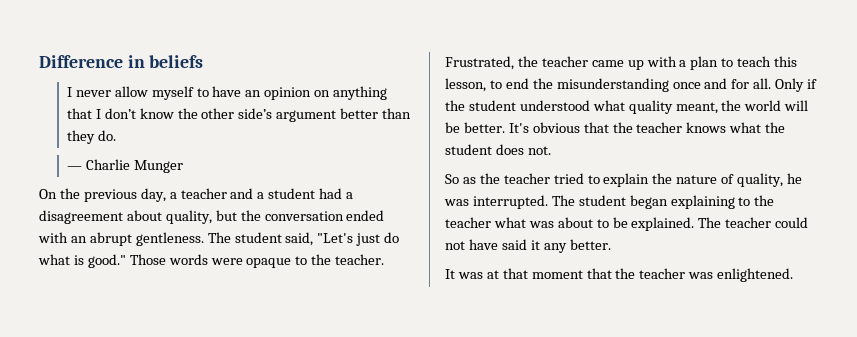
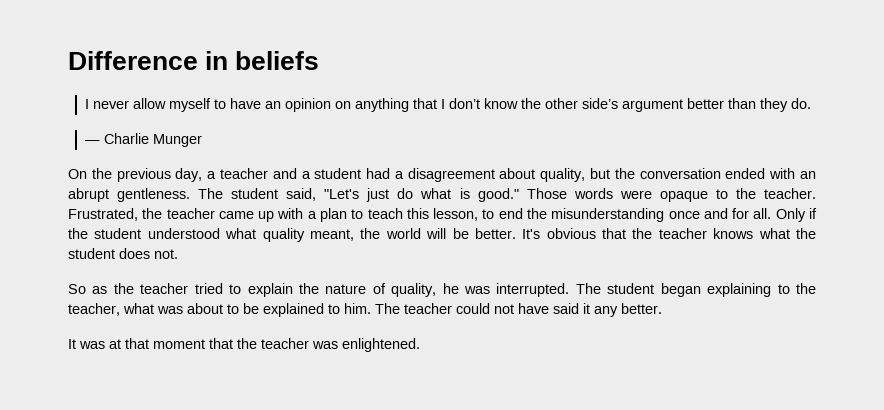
[445,217,491,228] teacher -> [68,303,120,316] teacher,
[631,217,695,231] explained. -> [263,303,371,317] explained to him.

